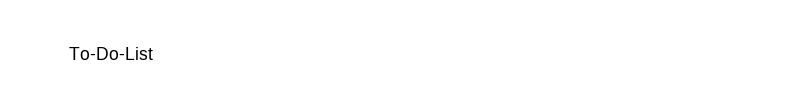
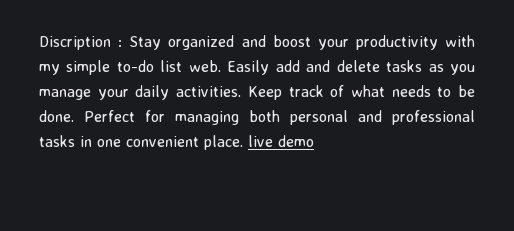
[69,47,153,60] To-Do-List -> [39,35,475,50] [39,60,475,75] [39,85,475,100] [39,110,475,125] [39,135,314,150] Discription : Stay organized and boost your productivity with my simple to-do list web. Easily add and delete tasks as you manage your daily activities. Keep track of what needs to be done. Perfect for managing both personal and professional tasks in one convenient place. live demo

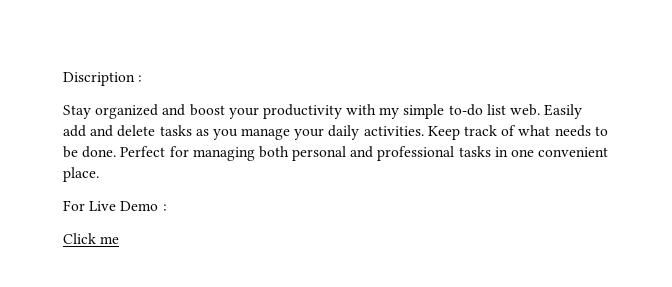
(123, 43) none -> (143, 78) //
[248,135,314,147] live demo -> [63,200,167,211] [63,233,120,244] // For Live Demo : // Click me

